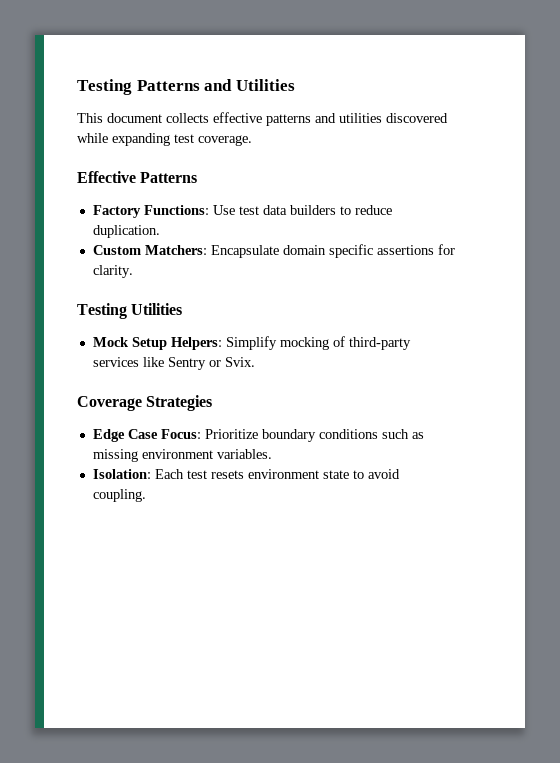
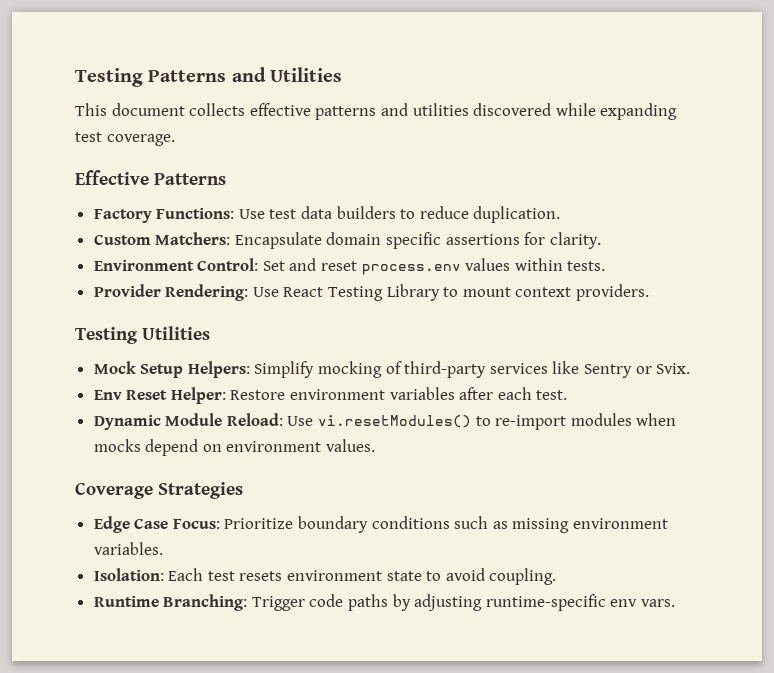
(133, 271) none -> [93,258,606,275] [93,284,650,301] // Environment Control: Set and reset process.env values within tests. // Provider Rendering: Use React Testing Library to mount context providers.
(255, 362) none -> [93,387,568,404] [93,413,677,430] [93,439,376,456] // Env Reset Helper: Restore environment variables after each test. // Dynamic Module Reload: Use vi.resetModules() to re-import modules when mocks depend on environment values.
(146, 495) none -> [93,594,676,611] // Runtime Branching: Trigger code paths by adjusting runtime-specific env vars.

